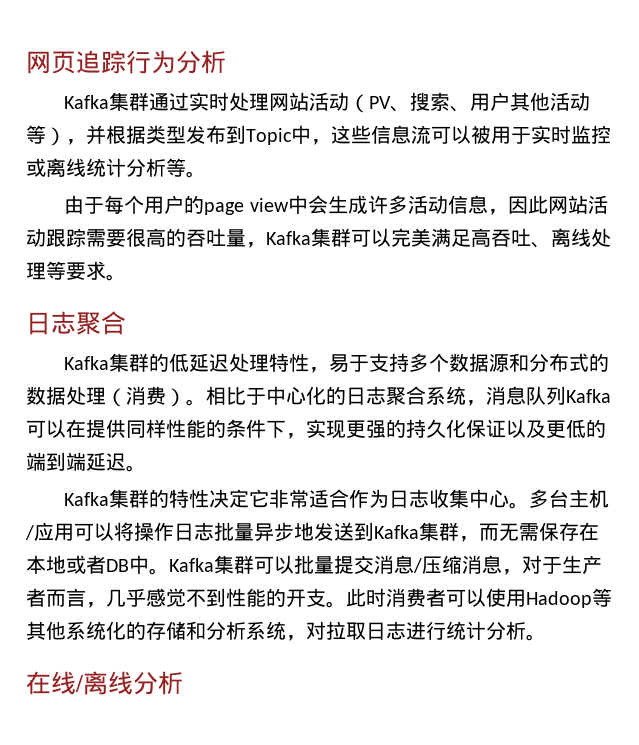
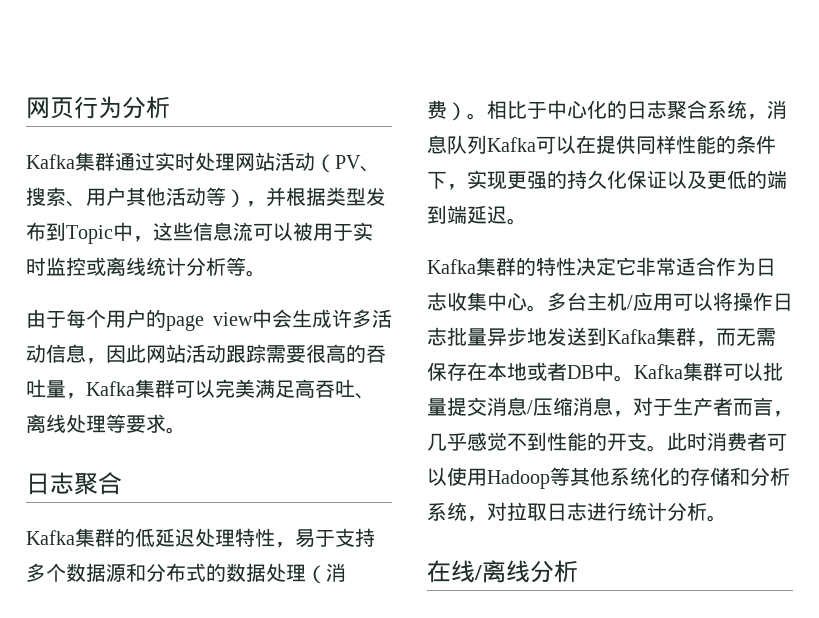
[76,50,126,74] 追踪 -> (74, 108) none

